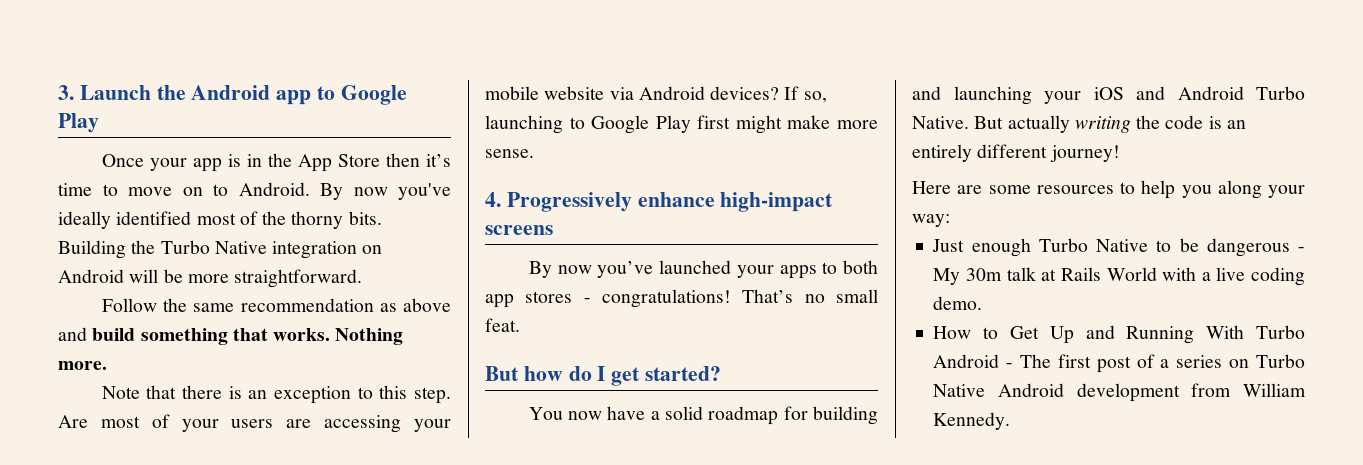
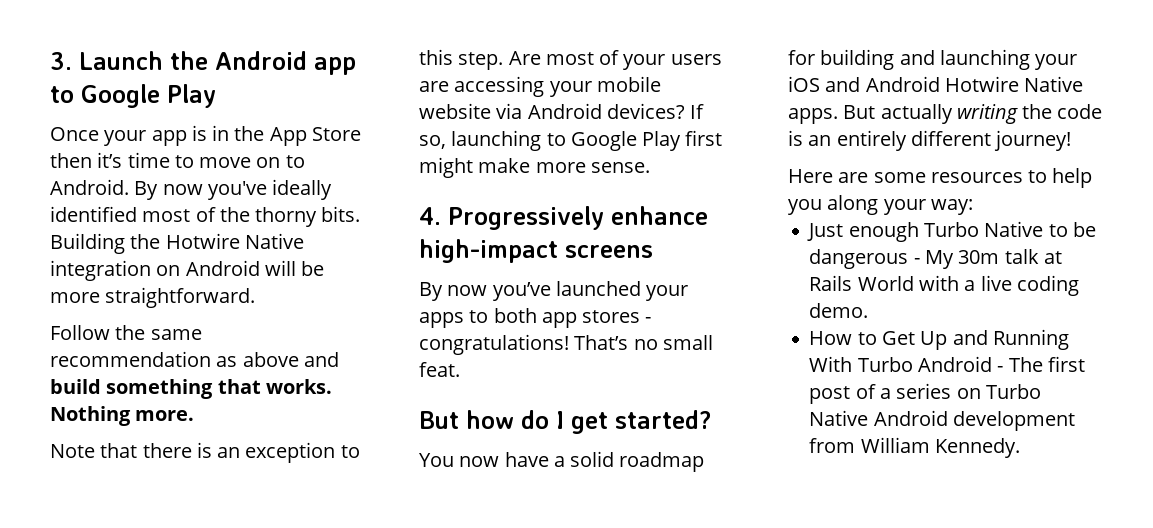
[160,240,210,254] Turbo -> [165,233,240,249] Hotwire
[1256,86,1305,100] [912,116,969,129] Turbo Native. -> [944,76,1084,92] [788,108,838,124] Hotwire Native apps.

